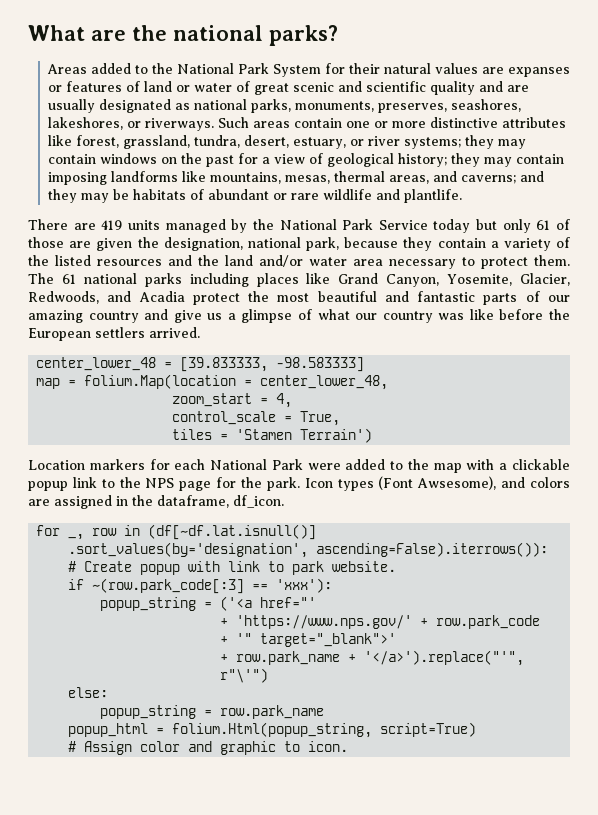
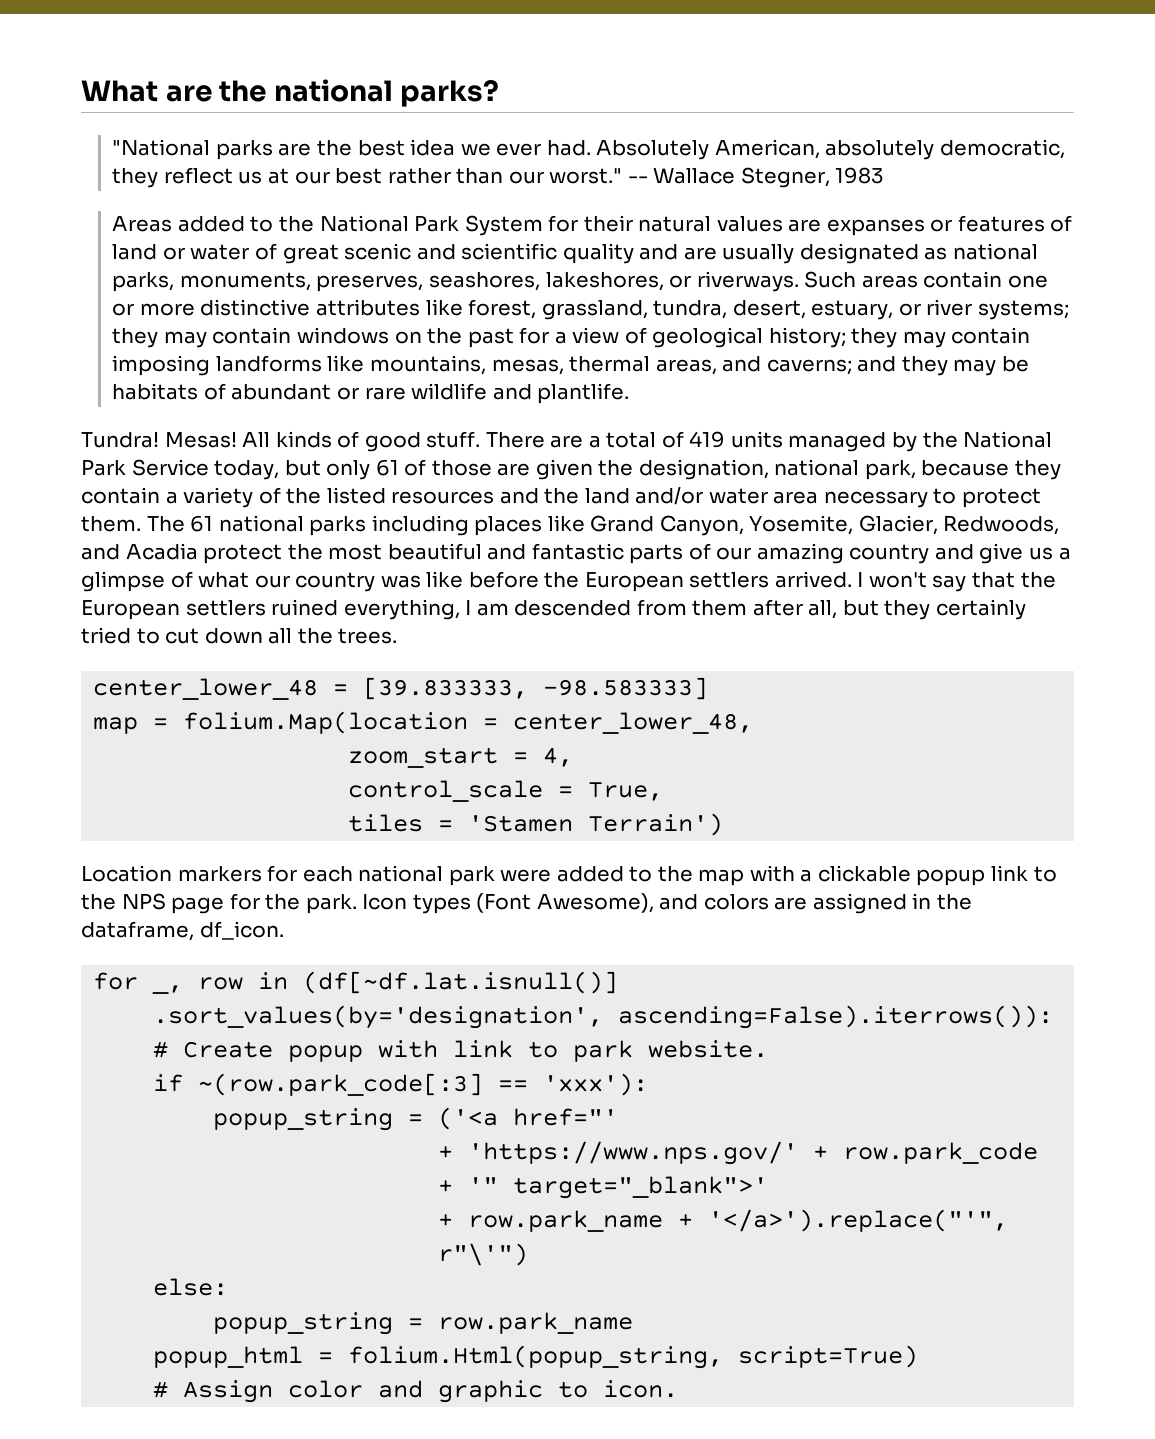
(338, 35) none -> [112,139,1065,160] [112,167,885,188] // "National parks are the best idea we ever had. Absolutely American, absolutely democratic, they reflect us at our best rather than our worst." -- Wallace Stegner, 1983
[28,219,96,230] There are -> [81,431,684,452] Tundra! Mesas! All kinds of good stuff. There are a total of
[433,219,471,233] today -> [214,460,280,480] today,
(200, 332) none -> [857,572,1056,592] [81,599,1026,620] [81,627,398,644] I won't say that the European settlers ruined everything, I am descended from them after all, but they certainly tried to cut down all the trees.
[210,459,303,470] National Park -> [358,865,495,886] national park
[417,476,497,490] Awsesome), -> [536,893,654,913] Awesome),

